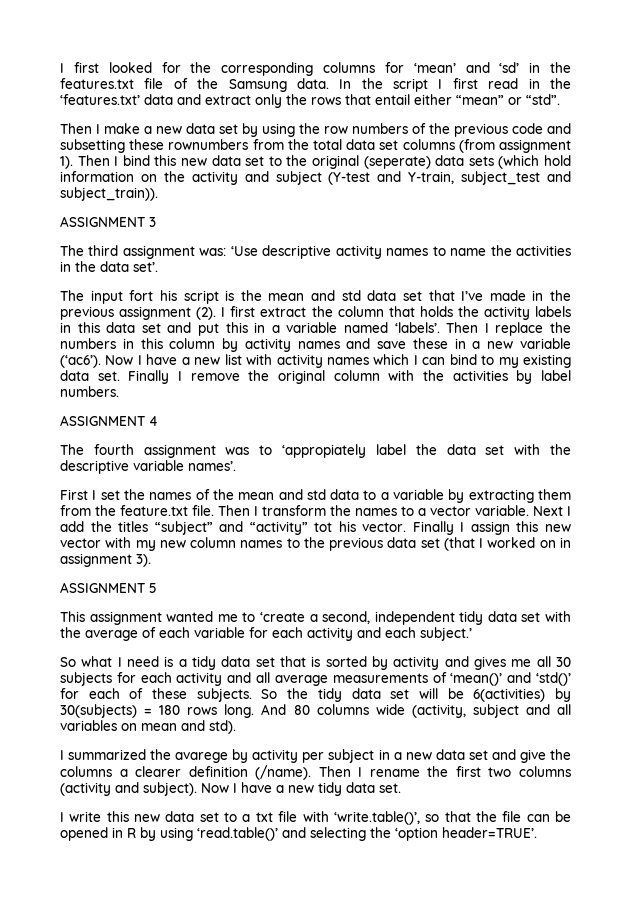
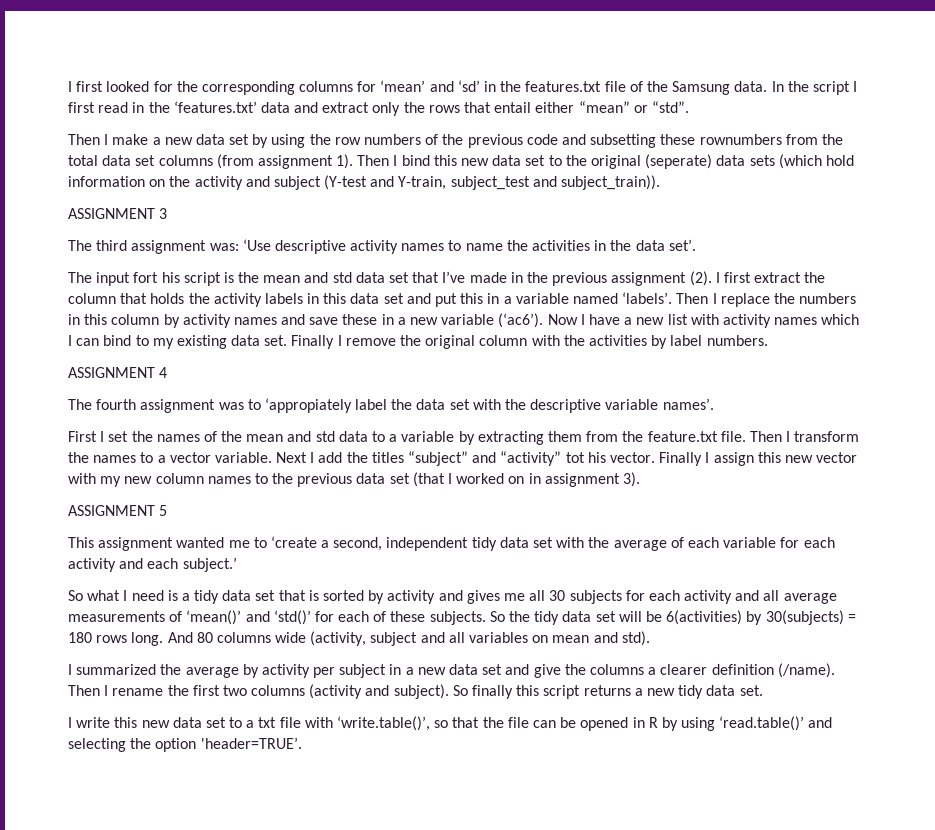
[175,752,229,763] avarege -> [185,667,239,678] average
[201,782,272,793] Now I have -> [452,685,631,699] So finally this script returns
[395,827,537,841] ‘option header=TRUE’. -> [155,737,302,752] option 'header=TRUE’.

